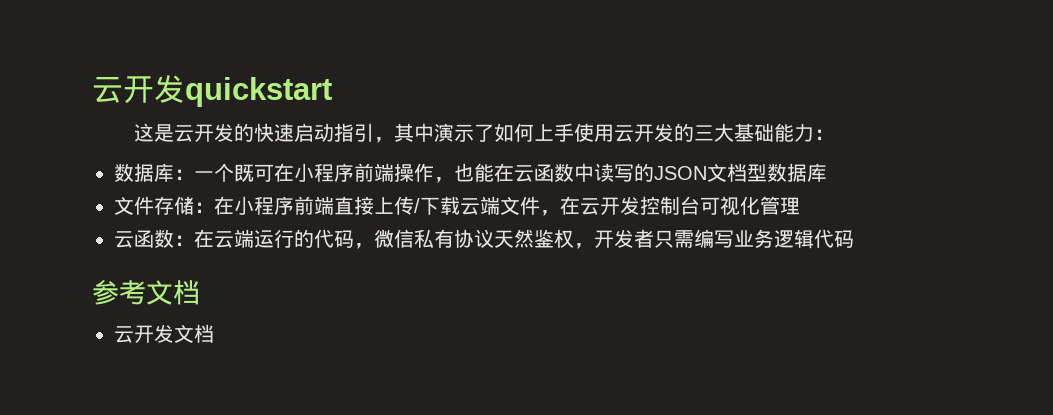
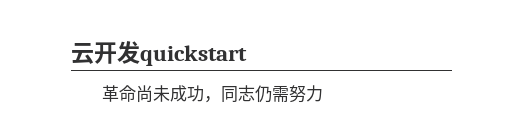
[134,123,835,143] [114,163,827,183] [114,196,800,216] [114,229,854,249] [92,280,200,305] [114,324,214,343] 这是云开发的快速启动指引，其中演示了如何上手使用云开发的三大基础能力： // 数据库：一个既可在小程序前端操作，也能在云函数中读写的JSON文档型数据库 // 文件存储：在小程序前端直接上传/下载云端文件，在云开发控制台可视化管理 // 云函数：在云端运行的代码，微信私有协议天然鉴权，开发者只需编写业务逻辑代码 // 参考文档 // 云开发文档 -> [101,85,323,103] 革命尚未成功，同志仍需努力

